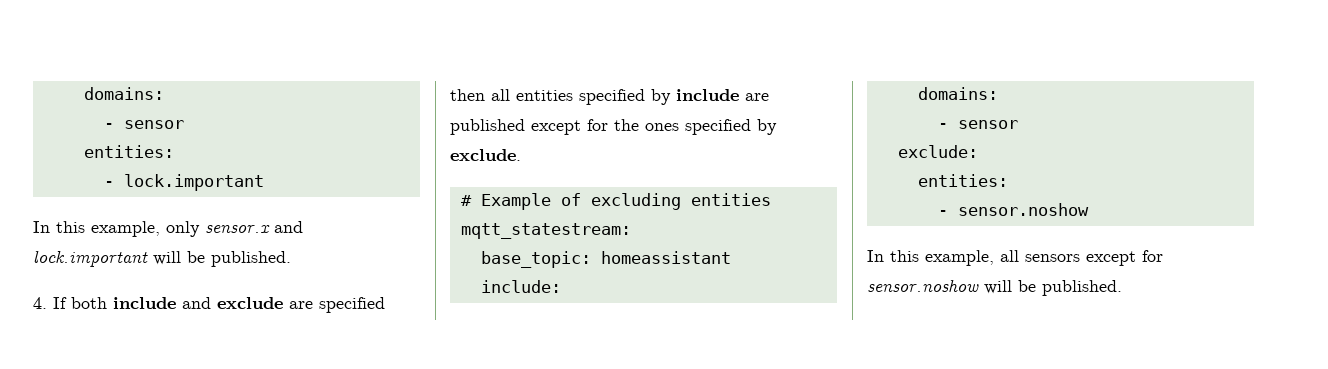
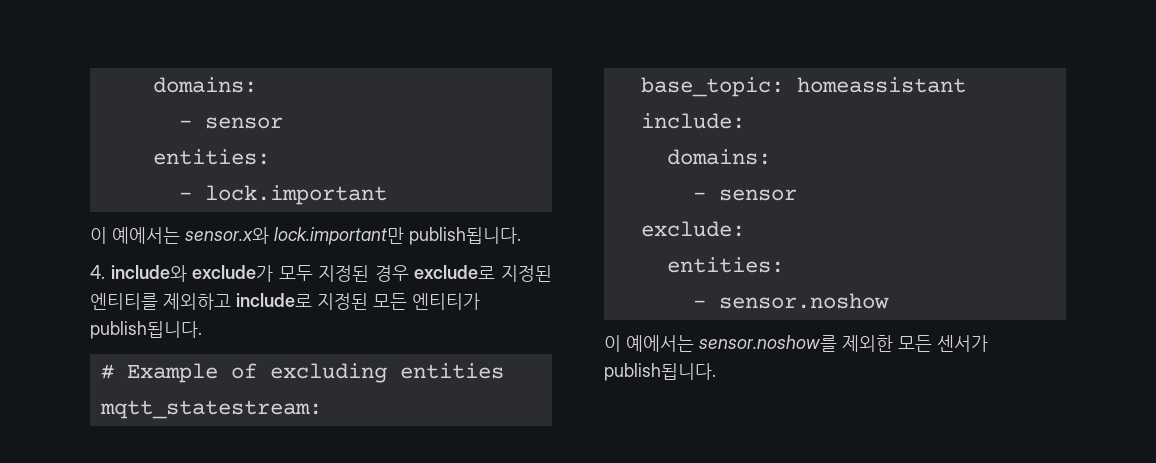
[33,221,303,237] [33,250,291,267] [33,297,385,313] [450,89,769,105] [450,119,777,135] [450,149,521,161] In this example, only sensor.x and lock.important will be published. // 4. If both include and exclude are specified then all entities specified by include are published except for the ones specified by exclude. -> [90,227,521,245] [90,265,552,282] [90,293,480,310] [90,321,202,339] 이 예에서는 sensor.x와 lock.important만 publish됩니다. // 4. include와 exclude가 모두 지정된 경우 exclude로 지정된 엔티티를 제외하고 include로 지정된 모든 엔티티가 publish됩니다.
[867,250,1163,266] [867,279,1122,296] In this example, all sensors except for sensor.noshow will be published. -> [604,335,988,352] [604,363,716,381] 이 예에서는 sensor.noshow를 제외한 모든 센서가 publish됩니다.

